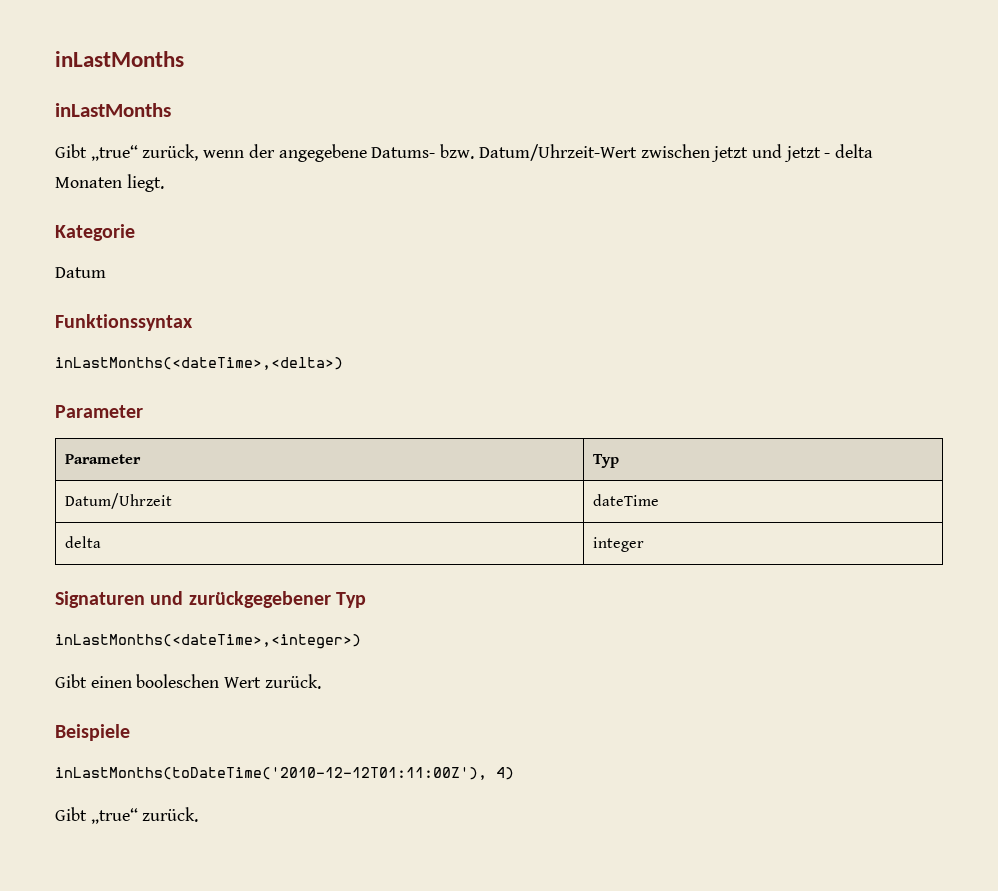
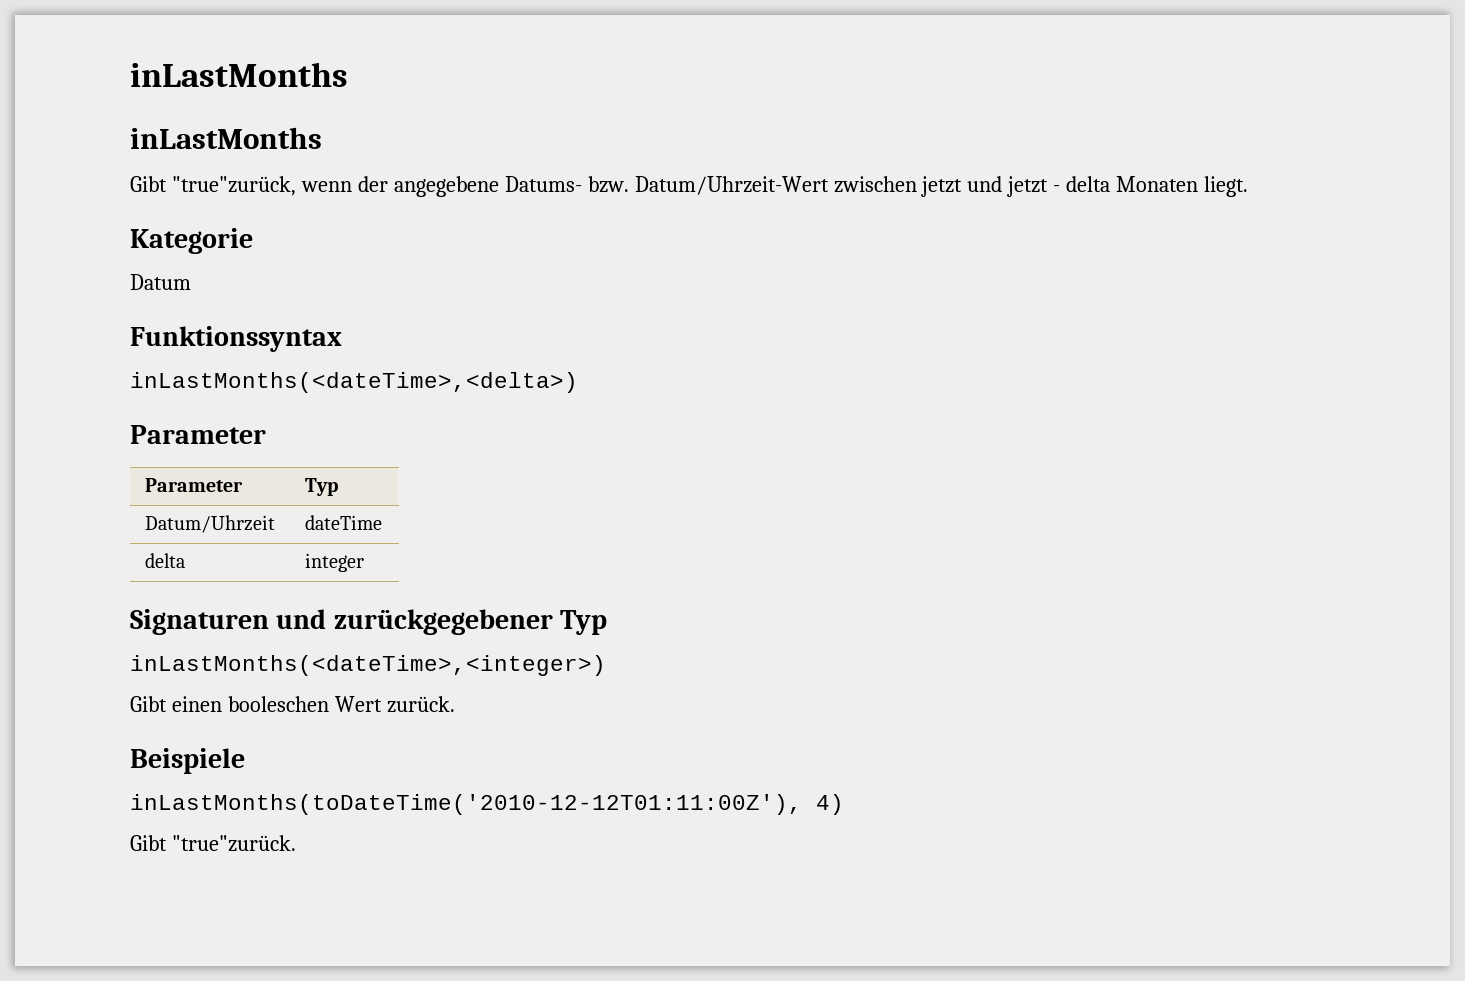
[90,144,199,161] „true“ zurück, -> [171,176,296,196] "true"zurück,
[90,807,199,824] „true“ zurück. -> [171,835,296,852] "true"zurück.

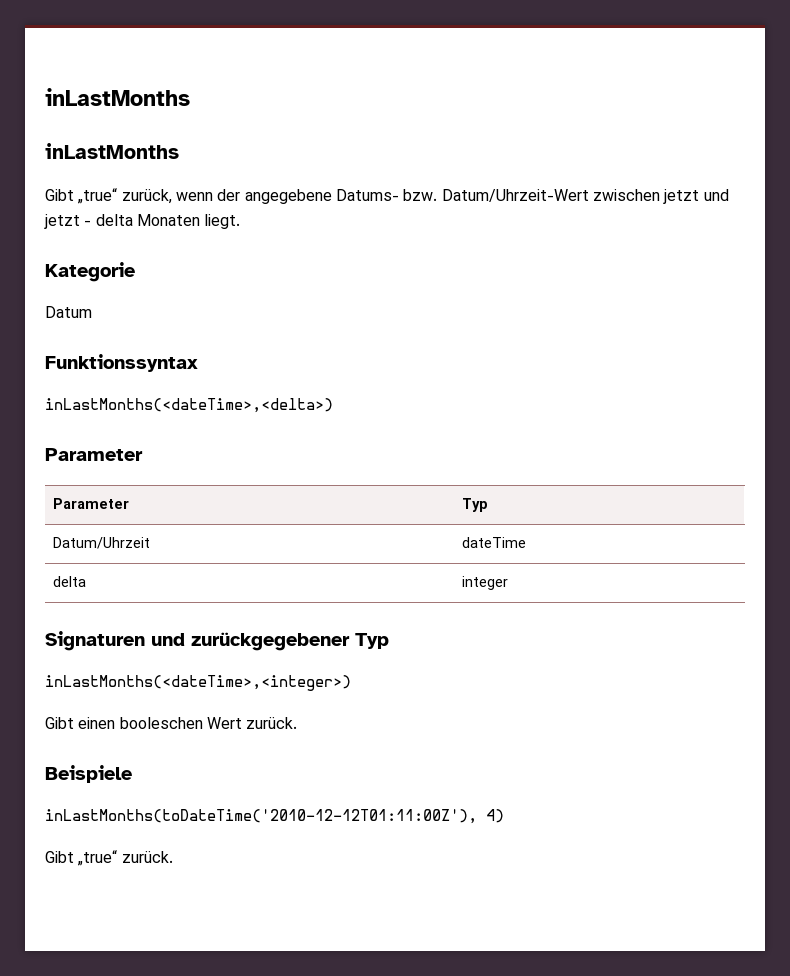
[171,176,296,196] "true"zurück, -> [77,188,172,204] „true“ zurück,
[171,835,296,852] "true"zurück. -> [77,850,173,866] „true“ zurück.

